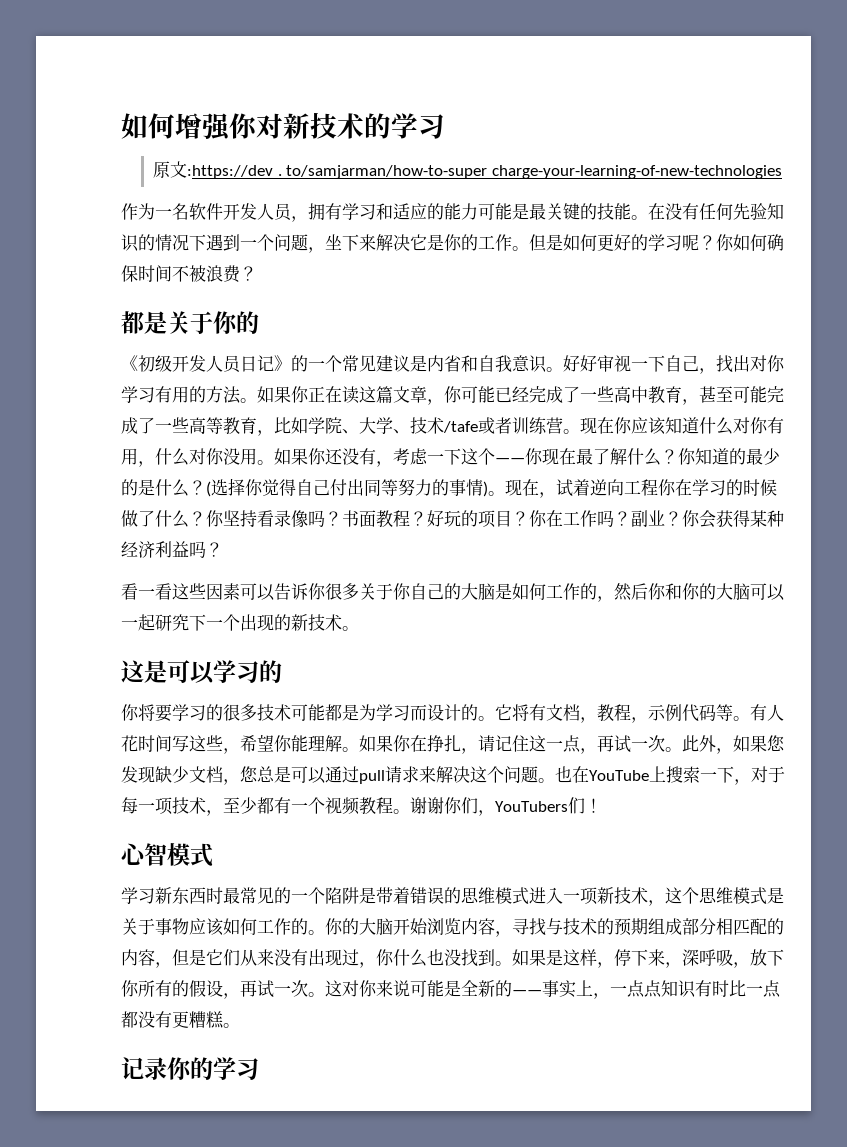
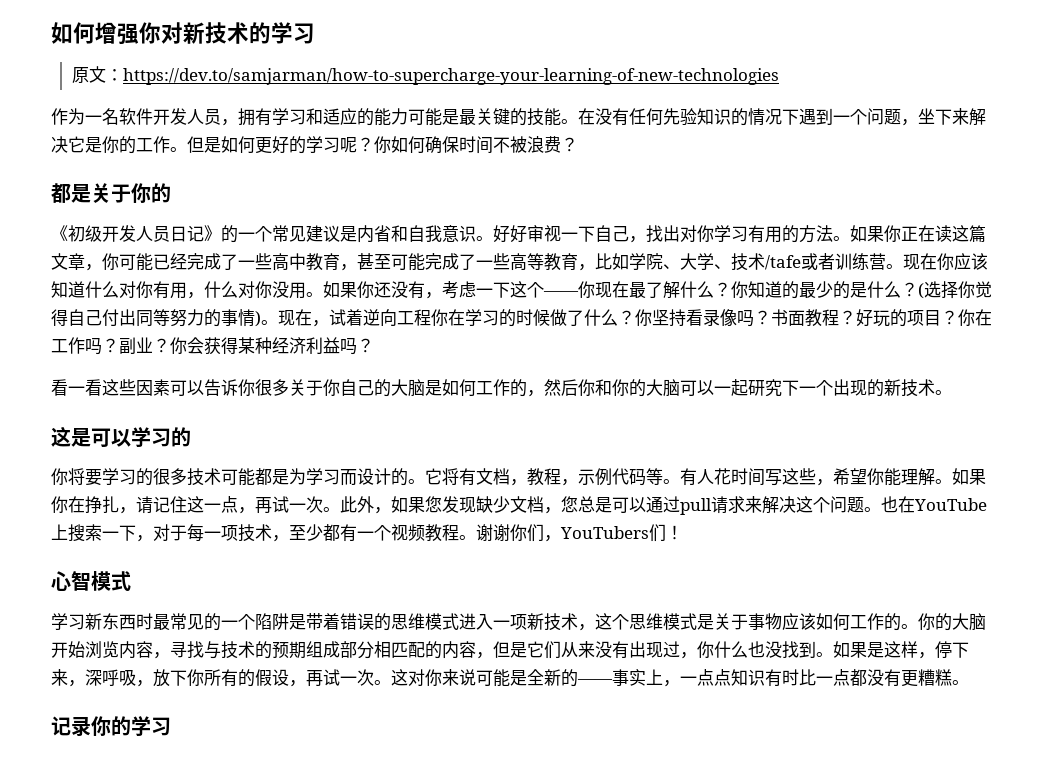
[187,165,783,179] :https://dev . to/samjarman/how-to-super charge-your-learning-of-new-technologies -> [105,68,779,85] ：https://dev.to/samjarman/how-to-supercharge-your-learning-of-new-technologies

